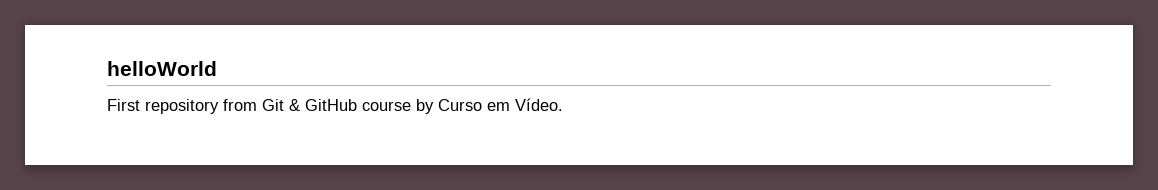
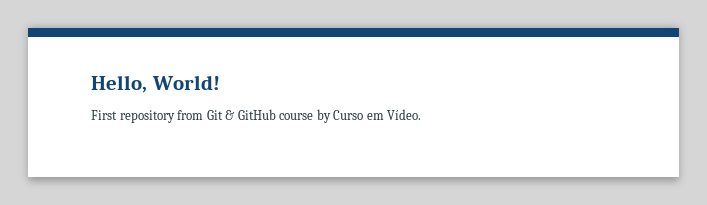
[107,61,217,76] helloWorld -> [91,75,220,93] Hello, World!

